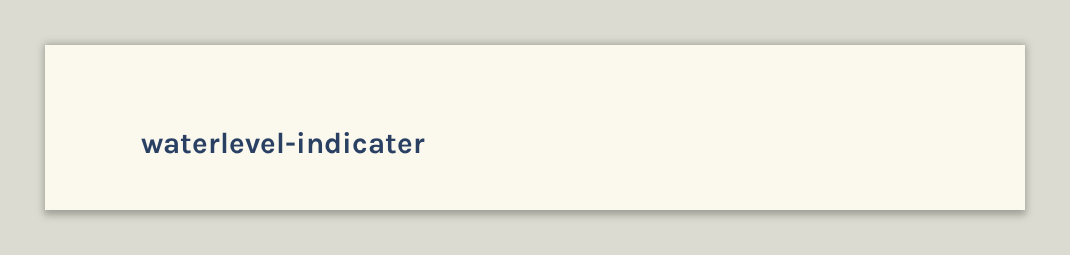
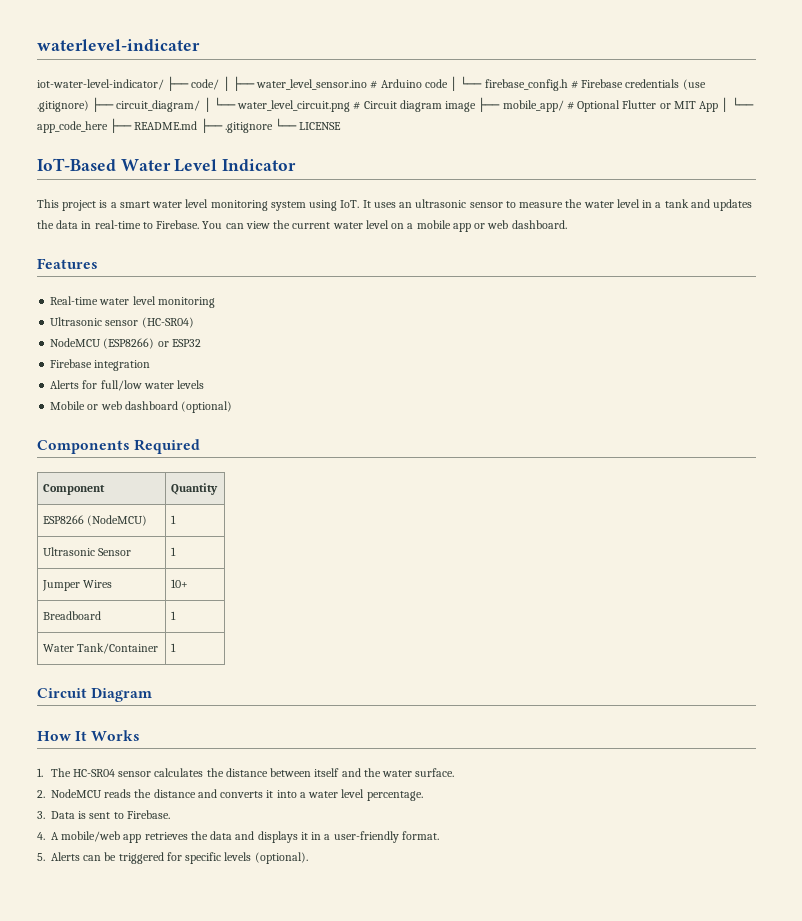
(425, 143) none -> [37,76,706,91] [37,97,754,112] [37,118,342,133] [37,158,297,172] [37,199,753,211] [37,220,567,232] [37,258,98,269] [50,296,215,308] [50,317,194,328] [50,338,201,349] [50,359,151,371] [50,380,205,391] [50,401,233,413] [37,439,201,454] [42,484,105,495] [170,483,218,495] [42,515,148,526] [170,515,176,524] [42,547,132,556] [170,547,176,556] [41,580,113,591] [170,579,188,588] [42,611,101,620] [170,611,176,620] [42,643,159,654] [170,643,176,652] [37,688,153,702] [37,730,141,741] [37,768,455,777] [37,789,423,801] [37,810,170,819] [37,831,439,843] [37,852,308,864] // iot-water-level-indicator/ ├── code/ │ ├── water_level_sensor.ino # Arduino code │ └── firebase_config.h # Firebase credentials (use .gitignore) ├── circuit_diagram/ │ └── water_level_circuit.png # Circuit diagram image ├── mobile_app/ # Optional Flutter or MIT App │ └── app_code_here ├── README.md ├── .gitignore └── LICENSE // IoT-Based Water Level Indicator // This project is a smart water level monitoring system using IoT. It uses an ultrasonic sensor to measure the water level in a tank and updates the data in real-time to Firebase. You can view the current water level on a mobile app or web dashboard. // Features // Real-time water level monitoring // Ultrasonic sensor (HC-SR04) // NodeMCU (ESP8266) or ESP32 // Firebase integration // Alerts for full/low water levels // Mobile or web dashboard (optional) // Components Required // Component | Quantity // ESP8266 (NodeMCU) | 1 // Ultrasonic Sensor | 1 // Jumper Wires | 10+ // Breadboard | 1 // Water Tank/Container | 1 // Circuit Diagram // How It Works // 1. The HC-SR04 sensor calculates the distance between itself and the water surface. // 2. NodeMCU reads the distance and converts it into a water level percentage. // 3. Data is sent to Firebase. // 4. A mobile/web app retrieves the data and displays it in a user-friendly format. // 5. Alerts can be triggered for specific levels (optional).

